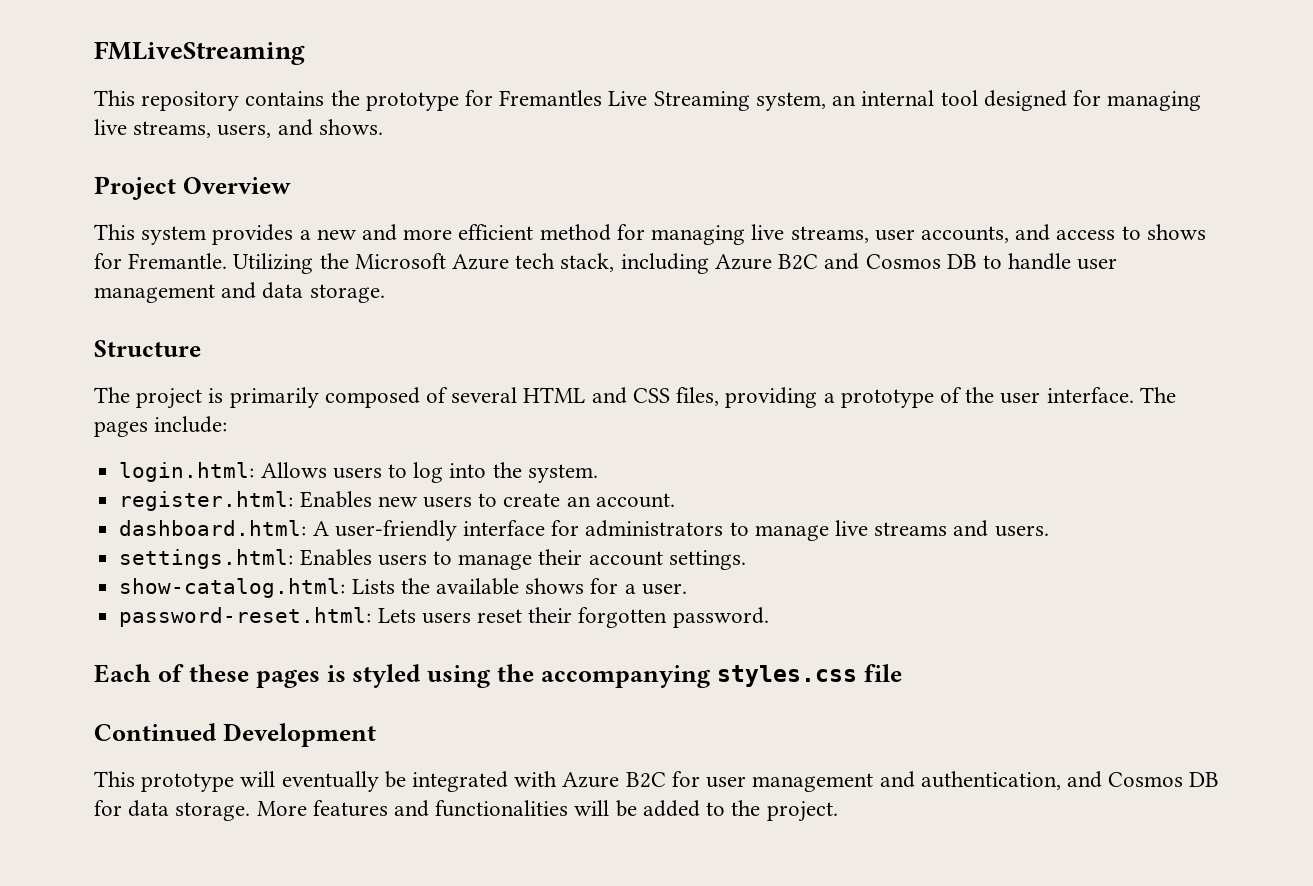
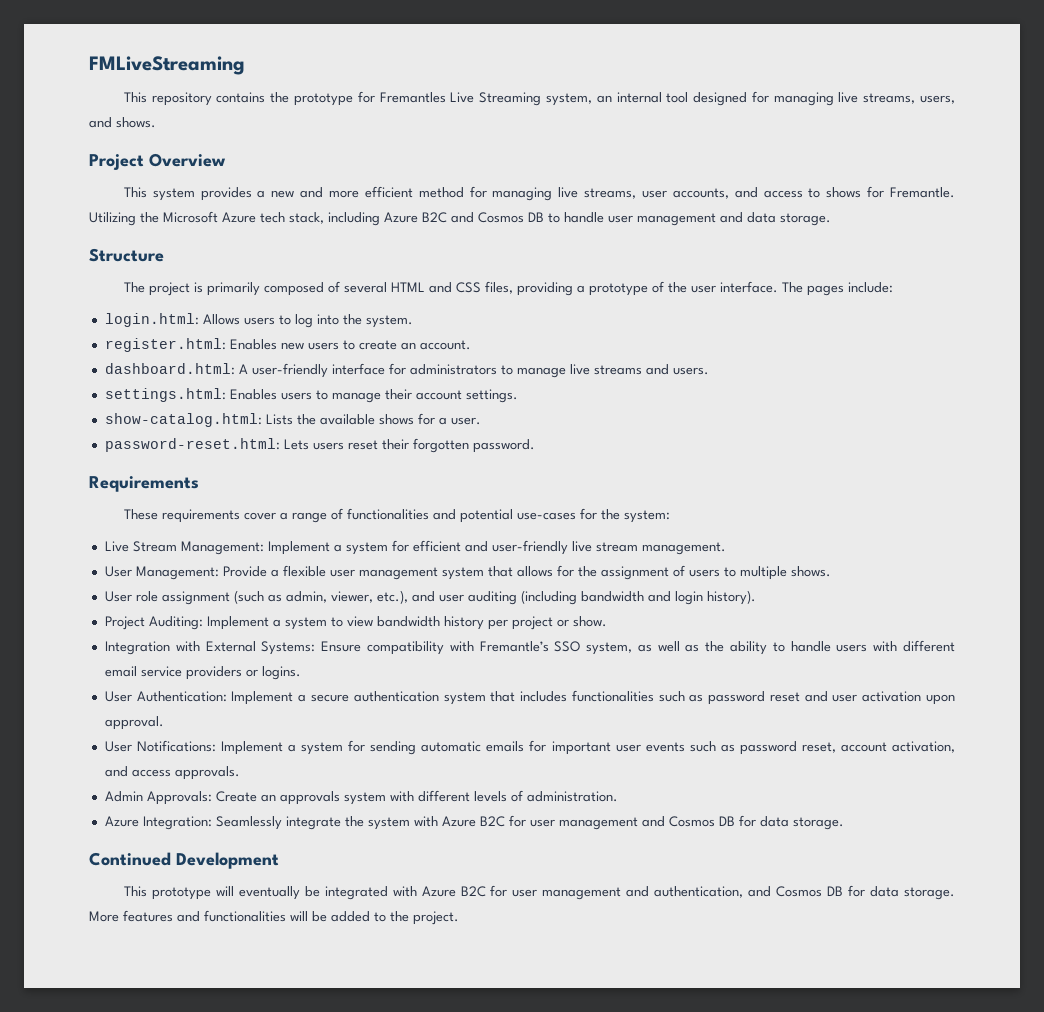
[94,664,902,688] Each of these pages is styled using the accompanying styles.css file -> [89,476,199,492] [123,508,670,523] [104,540,726,555] [104,565,831,580] [104,590,756,605] [104,616,607,630] [104,640,955,655] [104,666,301,680] [104,690,955,705] [104,716,164,730] [104,740,955,755] [104,766,240,780] [104,790,618,805] [104,815,844,830] Requirements // These requirements cover a range of functionalities and potential use-cases for the system: // Live Stream Management: Implement a system for efficient and user-friendly live stream management. // User Management: Provide a flexible user management system that allows for the assignment of users to multiple shows. // User role assignment (such as admin, viewer, etc.), and user auditing (including bandwidth and login history). // Project Auditing: Implement a system to view bandwidth history per project or show. // Integration with External Systems: Ensure compatibility with Fremantle’s SSO system, as well as the ability to handle users with different email service providers or logins. // User Authentication: Implement a secure authentication system that includes functionalities such as password reset and user activation upon approval. // User Notifications: Implement a system for sending automatic emails for important user events such as password reset, account activation, and access approvals. // Admin Approvals: Create an approvals system with different levels of administration. // Azure Integration: Seamlessly integrate the system with Azure B2C for user management and Cosmos DB for data storage.

